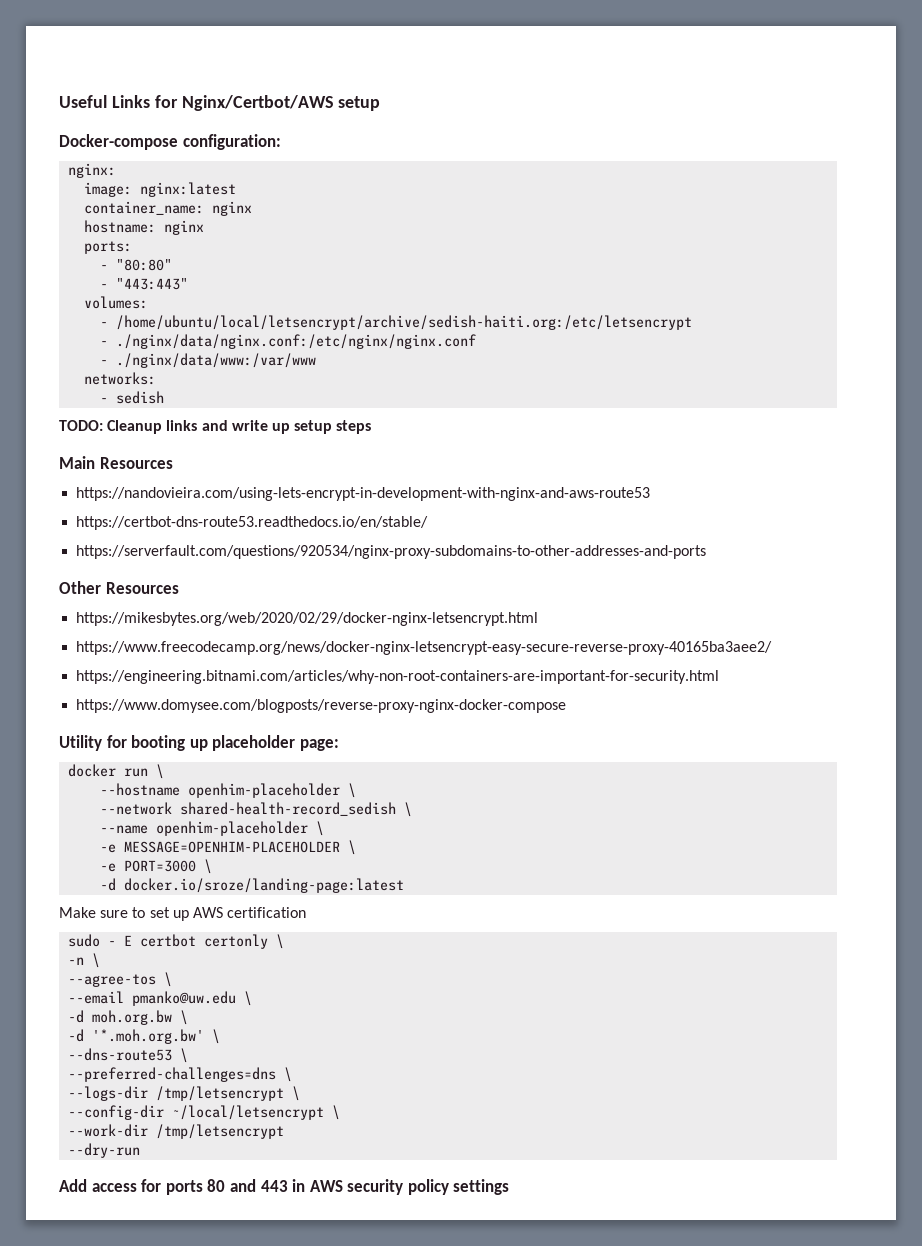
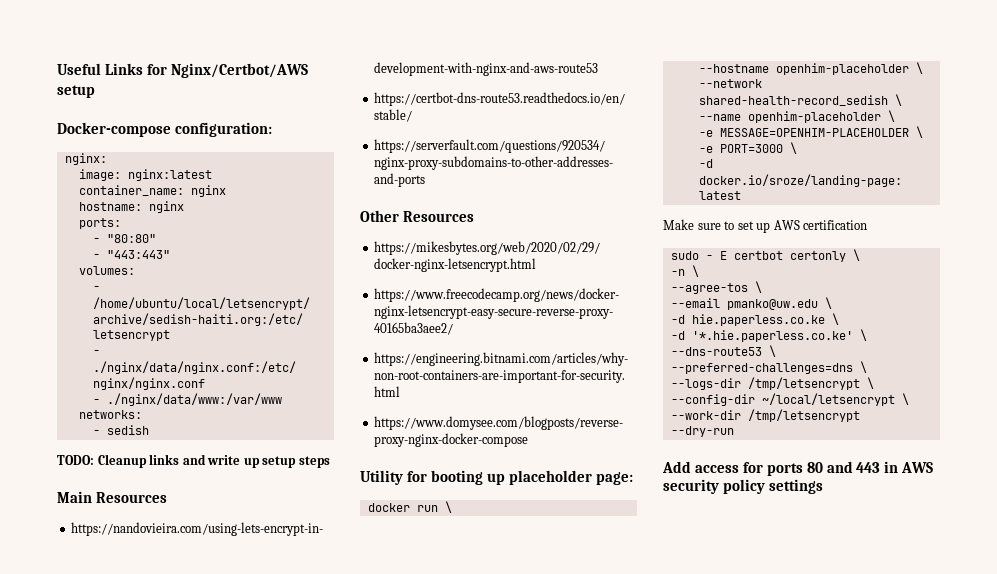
[92,1010,189,1025] [68,1029,205,1044] moh.org.bw \ // -d '*.moh.org.bw' -> [691,313,839,326] [670,330,853,342] hie.paperless.co.ke \ // -d '*.hie.paperless.co.ke'

